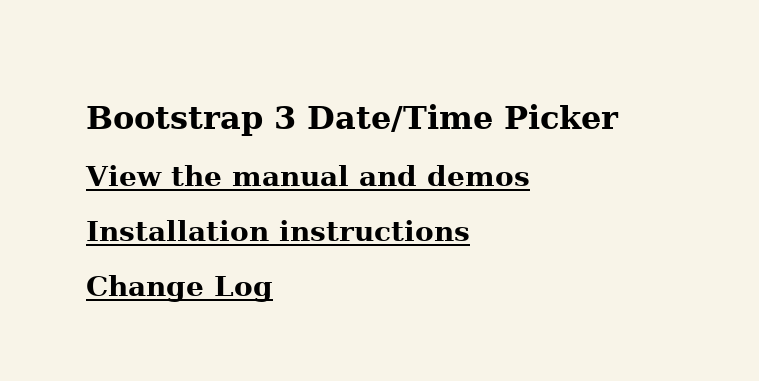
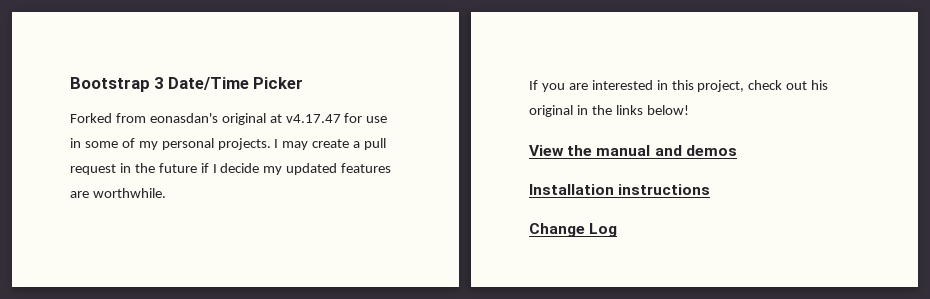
(619, 116) none -> [70,113,388,125] [70,138,387,150] [70,163,392,175] [70,188,166,198] [529,80,829,92] [529,105,689,117] // Forked from eonasdan's original at v4.17.47 for use in some of my personal projects. I may create a pull request in the future if I decide my updated features are worthwhile. // If you are interested in this project, check out his original in the links below!

